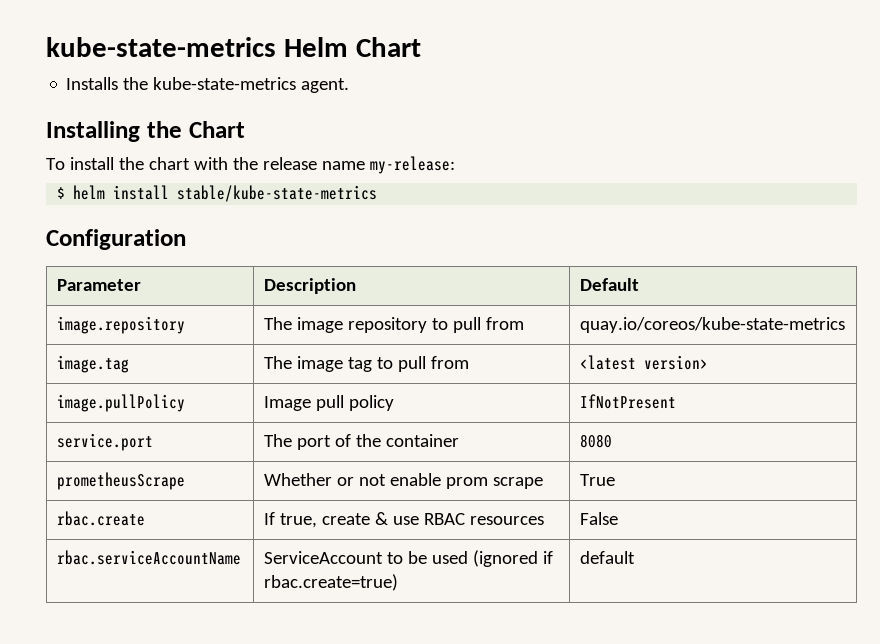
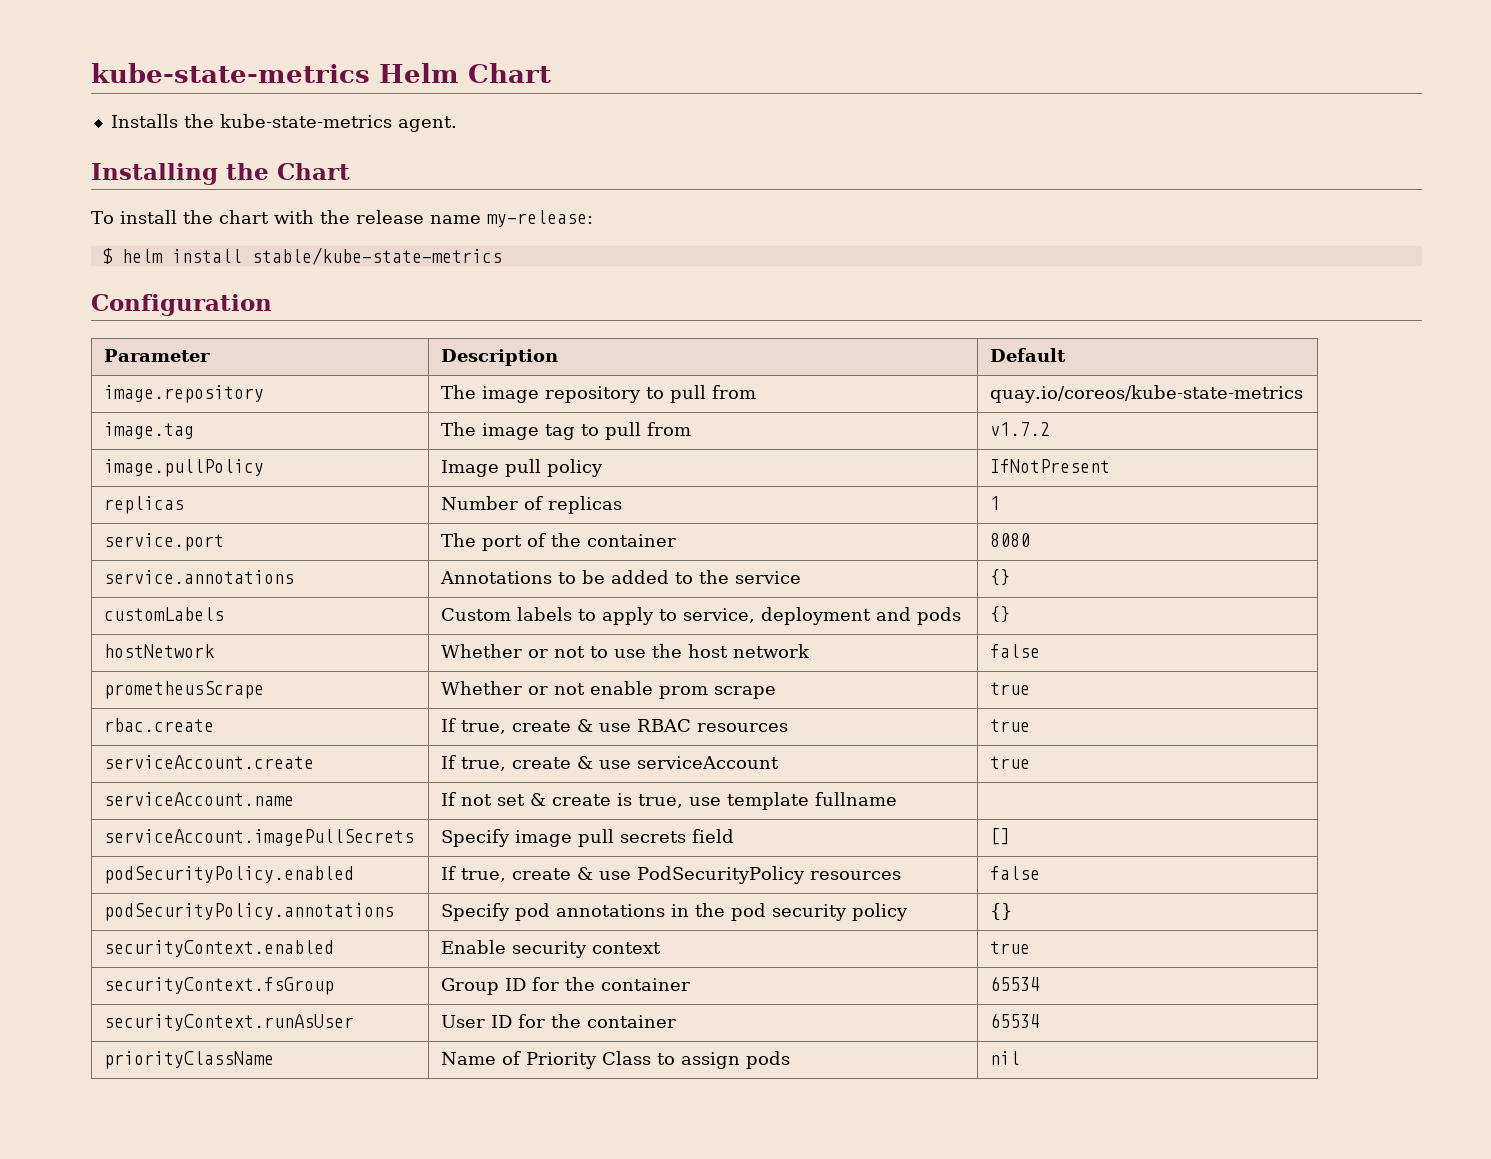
[580,355,709,370] <latest version> -> [990,422,1051,436] v1.7.2
(677, 401) none -> [104,496,185,514] [441,496,623,514] [990,496,1001,510] // replicas | Number of replicas | 1
(613, 441) none -> [104,570,295,584] [440,570,802,584] [990,569,1011,586] [104,607,225,621] [441,607,962,625] [990,606,1011,623] [104,644,215,658] [441,644,811,658] [990,644,1041,658] // service.annotations | Annotations to be added to the service | {} // customLabels | Custom labels to apply to service, deployment and pods | {} // hostNetwork | Whether or not to use the host network | false
[580,474,616,486] True -> [990,682,1031,695] true
[580,512,619,525] [57,550,242,565] [264,550,554,567] [264,574,399,591] [580,551,636,564] False // rbac.serviceAccountName | ServiceAccount to be used (ignored if rbac.create=true) | default -> [990,719,1031,732] [104,755,315,769] [441,755,780,771] [990,756,1031,769] [104,792,295,806] [441,792,898,810] [104,829,415,846] [441,829,735,847] [990,828,1011,845] [104,866,355,884] [441,866,902,884] [990,866,1041,880] [104,903,395,921] [441,903,909,921] [990,903,1013,920] [104,940,335,957] [441,940,662,958] [990,941,1031,954] [104,977,335,995] [441,977,691,995] [990,976,1041,991] [104,1014,355,1031] [441,1014,677,1028] [990,1013,1041,1028] [104,1051,275,1069] [441,1051,791,1069] [990,1051,1021,1065] true // serviceAccount.create | If true, create & use serviceAccount | true // serviceAccount.name | If not set & create is true, use template fullname | // serviceAccount.imagePullSecrets | Specify image pull secrets field | [] // podSecurityPolicy.enabled | If true, create & use PodSecurityPolicy resources | false // podSecurityPolicy.annotations | Specify pod annotations in the pod security policy | {} // securityContext.enabled | Enable security context | true // securityContext.fsGroup | Group ID for the container | 65534 // securityContext.runAsUser | User ID for the container | 65534 // priorityClassName | Name of Priority Class to assign pods | nil

